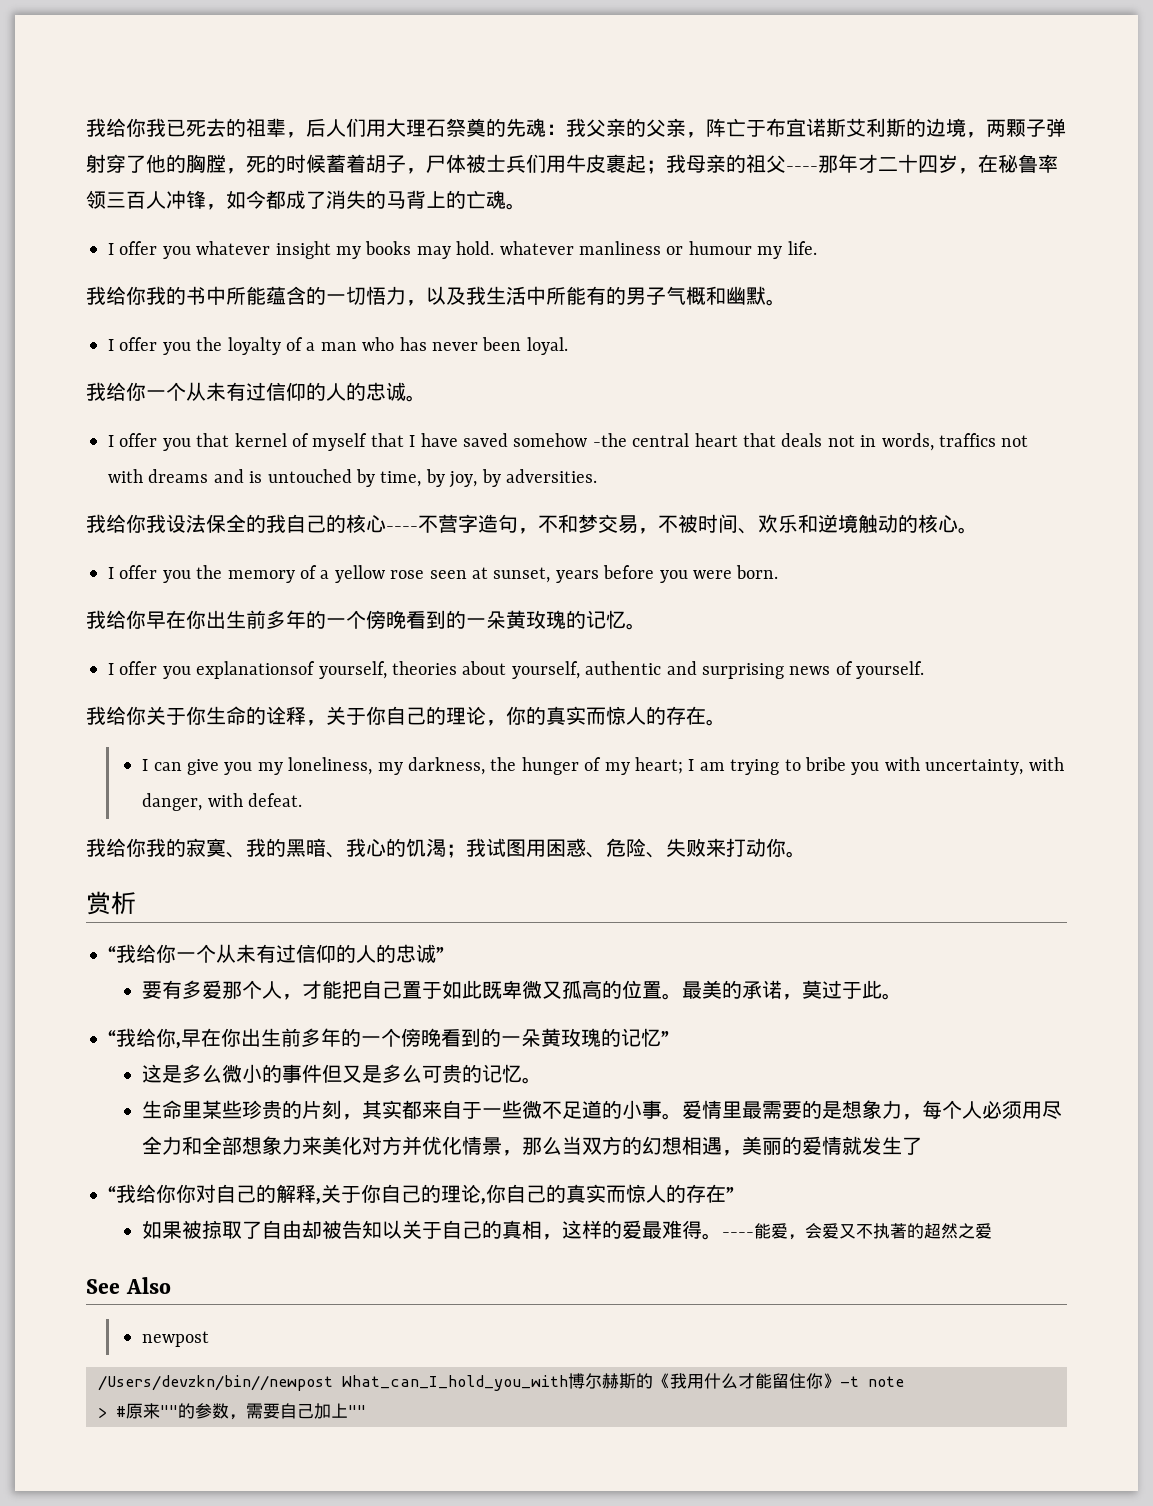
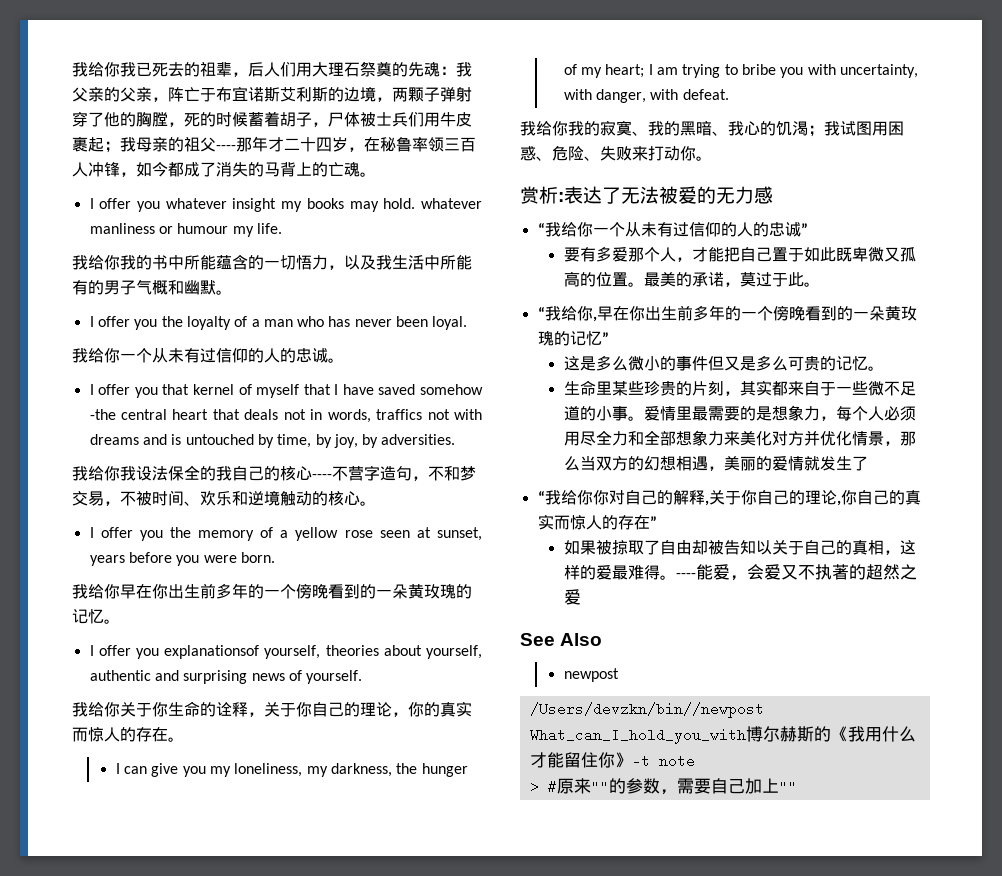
(136, 903) none -> [558,186,773,204] :表达了无法被爱的无力感

